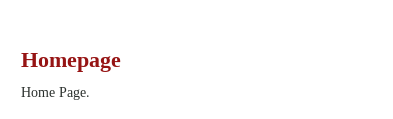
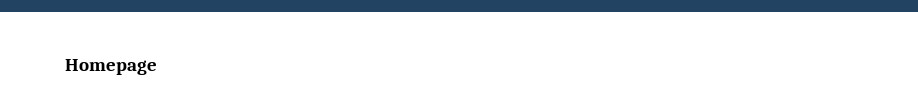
[21,87,90,100] // Home Page. -> (157, 67) none

